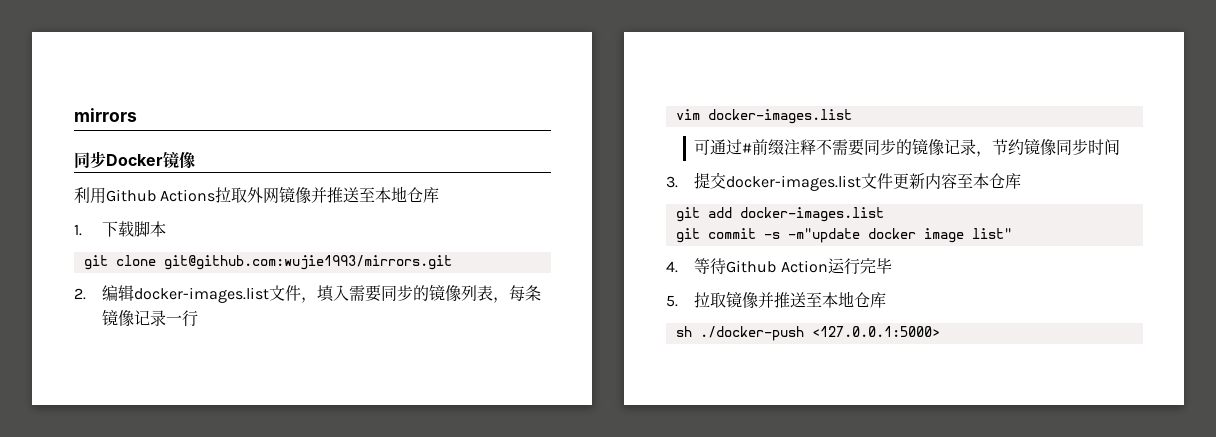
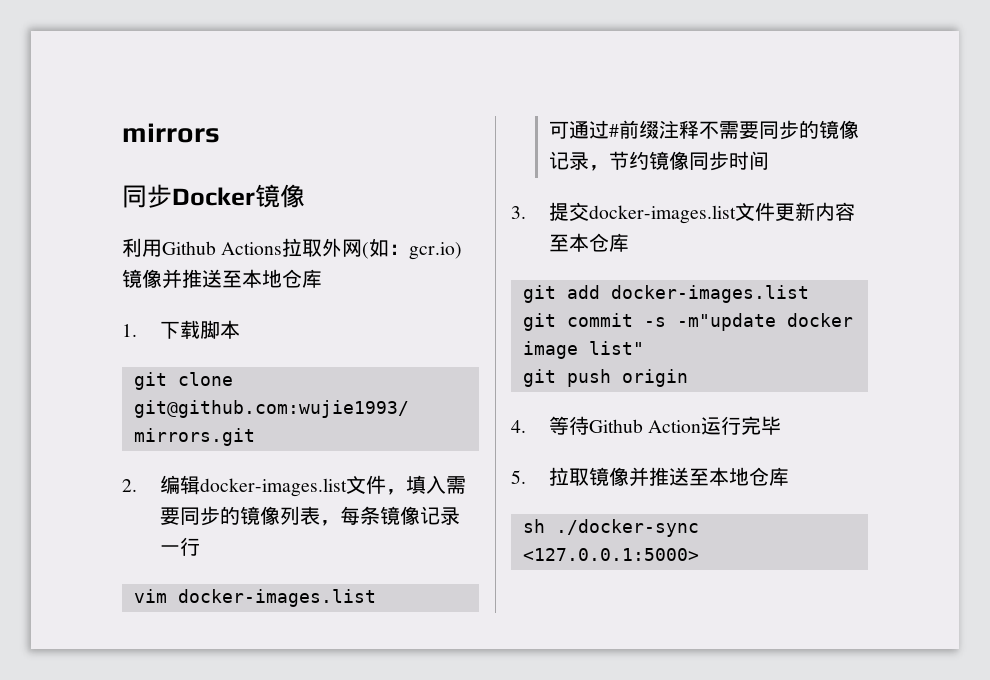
(280, 195) none -> [362,238,463,260] (如：gcr.io)
(1012, 233) none -> [522,369,688,387] // git push origin
[699,326,804,341] ./docker-push -> [555,519,699,537] ./docker-sync

